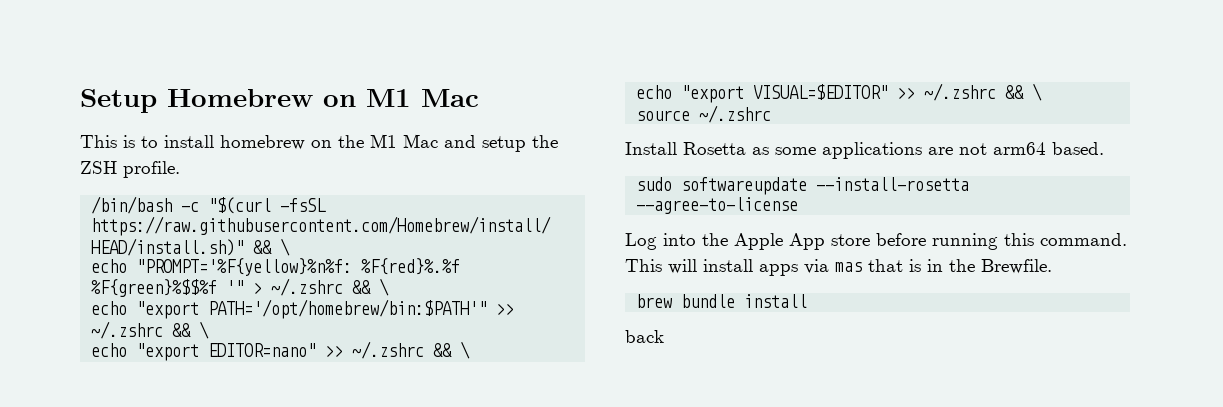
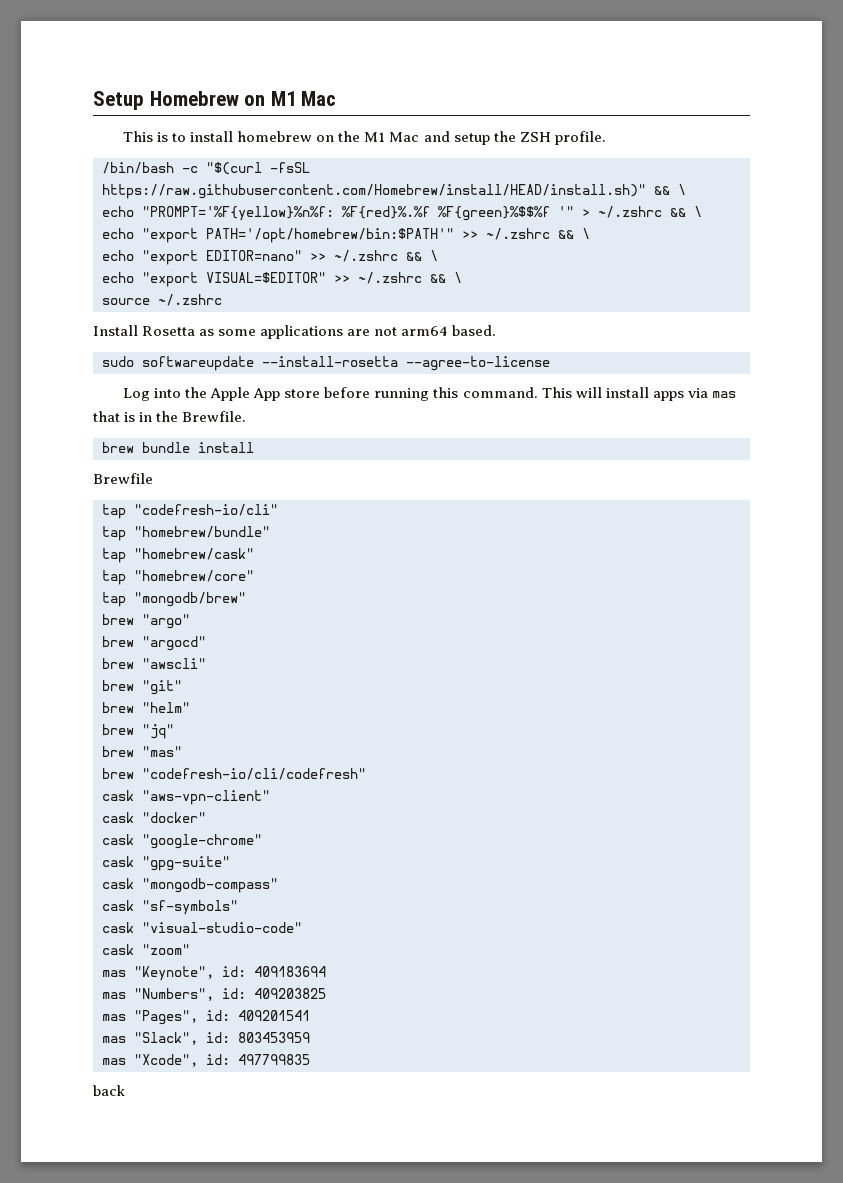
(808, 301) none -> [93,473,153,484] [102,504,278,519] [102,526,270,541] [102,548,254,563] [102,570,254,585] [102,592,246,607] [102,614,190,629] [102,636,206,651] [102,658,206,669] [102,680,182,695] [102,702,190,713] [102,724,174,739] [102,746,182,757] [102,768,366,780] [102,790,270,805] [102,812,206,823] [102,834,262,849] [102,856,230,871] [102,878,278,893] [102,900,238,915] [102,922,302,933] [102,944,190,955] [102,966,326,981] [102,988,326,1001] [102,1010,310,1025] [102,1032,310,1045] [102,1054,310,1067] // Brewfile // tap "codefresh-io/cli" // tap "homebrew/bundle" // tap "homebrew/cask" // tap "homebrew/core" // tap "mongodb/brew" // brew "argo" // brew "argocd" // brew "awscli" // brew "git" // brew "helm" // brew "jq" // brew "mas" // brew "codefresh-io/cli/codefresh" // cask "aws-vpn-client" // cask "docker" // cask "google-chrome" // cask "gpg-suite" // cask "mongodb-compass" // cask "sf-symbols" // cask "visual-studio-code" // cask "zoom" // mas "Keynote", id: 409183694 // mas "Numbers", id: 409203825 // mas "Pages", id: 409201541 // mas "Slack", id: 803453959 // mas "Xcode", id: 497799835

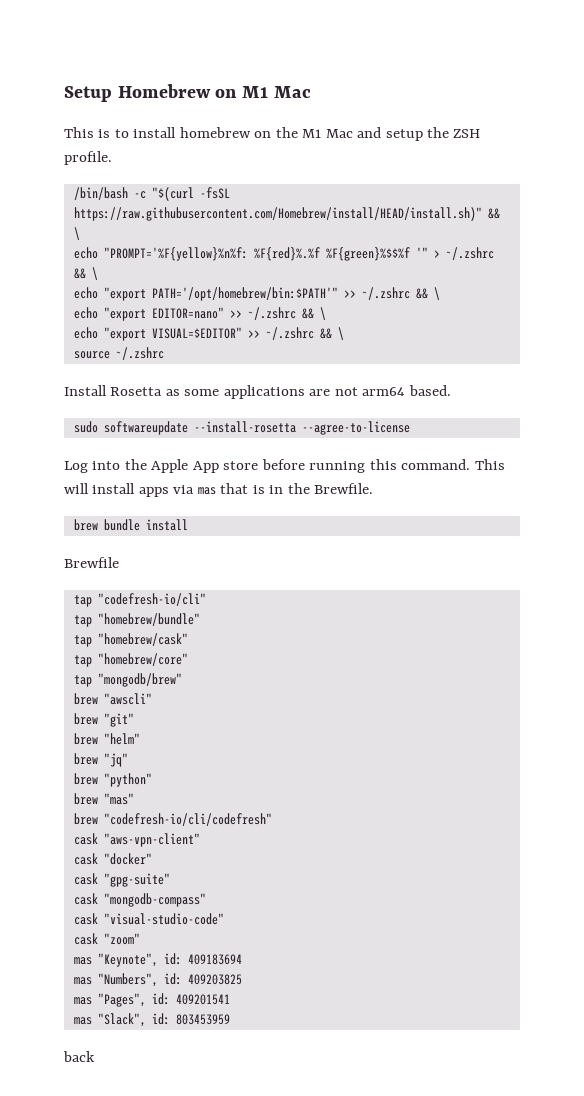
[102,614,190,629] [102,636,206,651] // brew "argo" // brew "argocd" -> (182, 680) none
(174, 731) none -> [73,773,152,787] // brew "python"
[102,834,262,849] // cask "google-chrome" -> (152, 859) none
[102,900,238,915] // cask "sf-symbols" -> (206, 900) none
[102,1054,310,1067] // mas "Xcode", id: 497799835 -> (230, 1019) none

